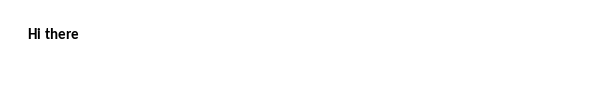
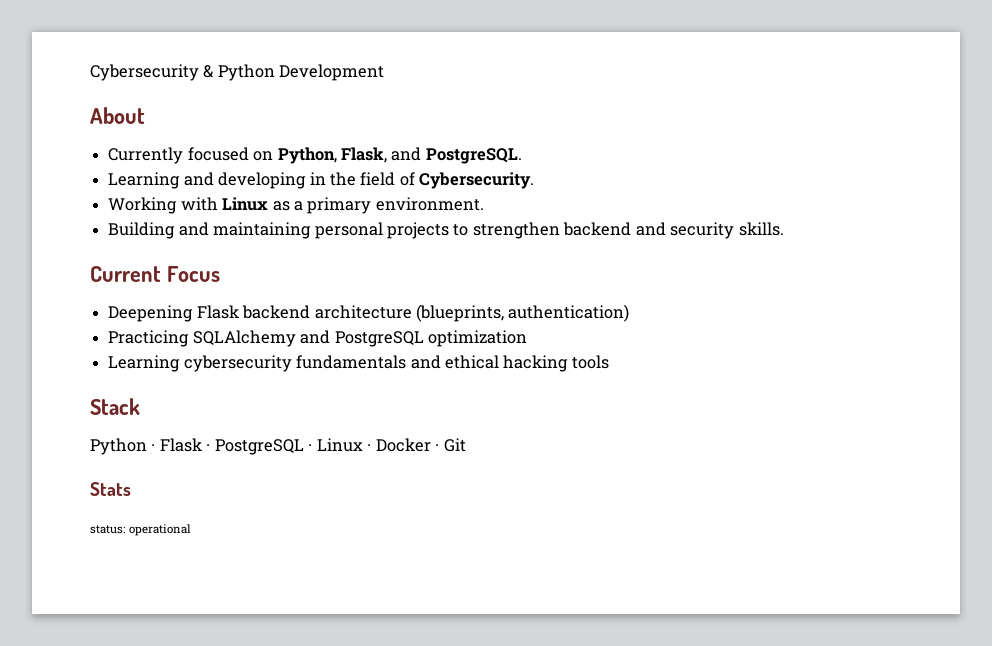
[28,28,79,39] Hi there -> [90,64,385,81] [90,107,145,124] [108,147,522,164] [108,172,535,189] [108,197,484,214] [108,222,784,239] [90,266,220,282] [108,304,630,322] [108,330,527,347] [108,355,609,372] [90,398,140,415] [90,438,466,455] [90,482,131,496] [90,524,192,536] Cybersecurity & Python Development // About // Currently focused on Python, Flask, and PostgreSQL. // Learning and developing in the field of Cybersecurity. // Working with Linux as a primary environment. // Building and maintaining personal projects to strengthen backend and security skills. // Current Focus // Deepening Flask backend architecture (blueprints, authentication) // Practicing SQLAlchemy and PostgreSQL optimization // Learning cybersecurity fundamentals and ethical hacking tools // Stack // Python · Flask · PostgreSQL · Linux · Docker · Git // Stats // status: operational

